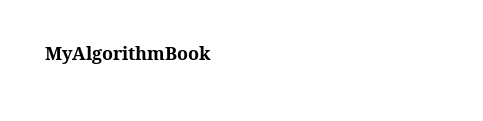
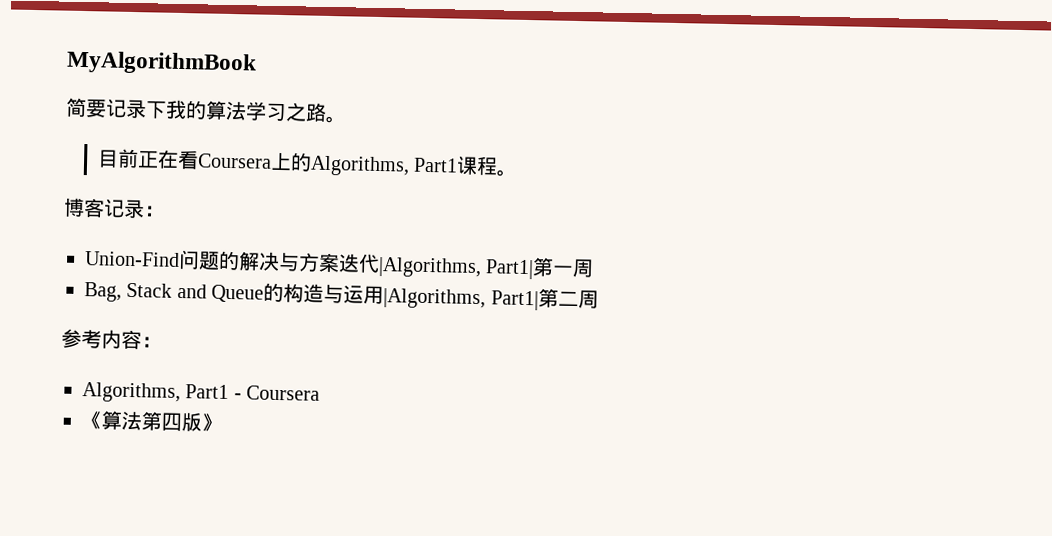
(211, 55) none -> [65,97,347,124] [96,148,518,177] [63,197,165,219] [84,249,595,280] [84,282,599,311] [61,328,162,350] [82,382,321,404] [81,410,222,432] // 简要记录下我的算法学习之路。 // 目前正在看Coursera上的Algorithms, Part1课程。 // 博客记录： // Union-Find问题的解决与方案迭代|Algorithms, Part1|第一周 // Bag, Stack and Queue的构造与运用|Algorithms, Part1|第二周 // 参考内容： // Algorithms, Part1 - Coursera // 《算法第四版》

